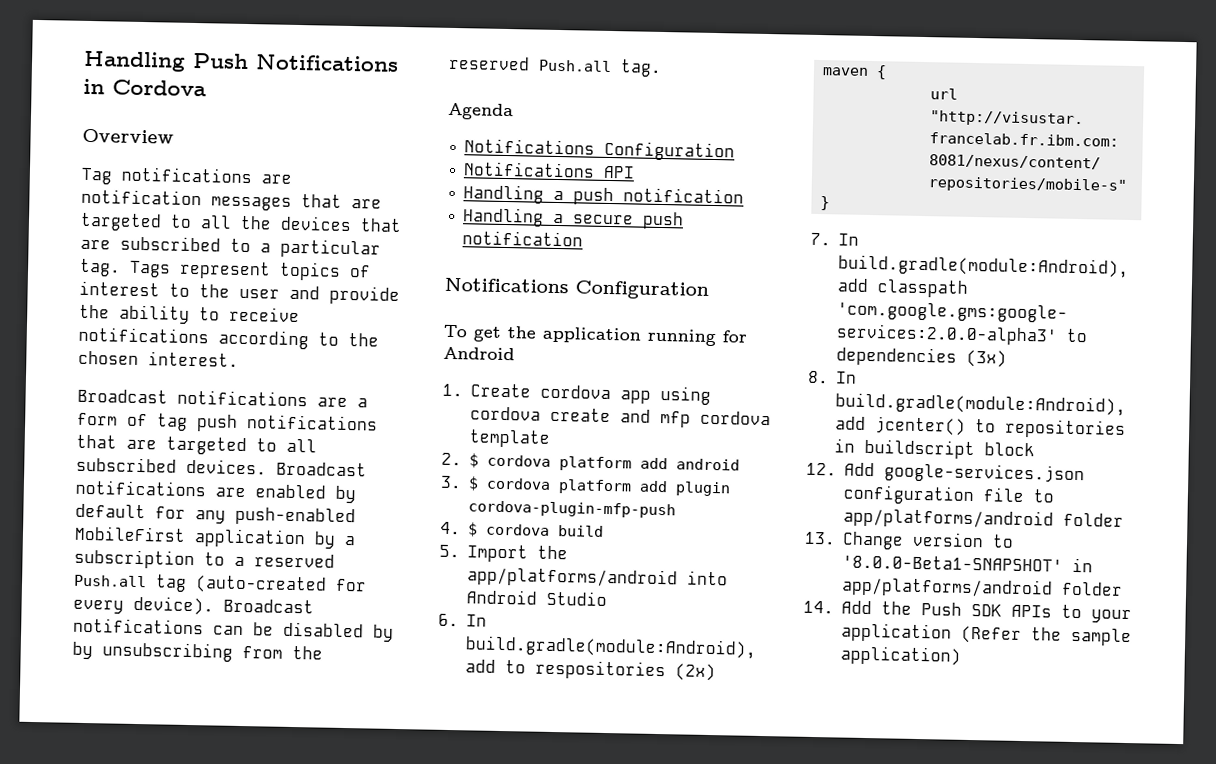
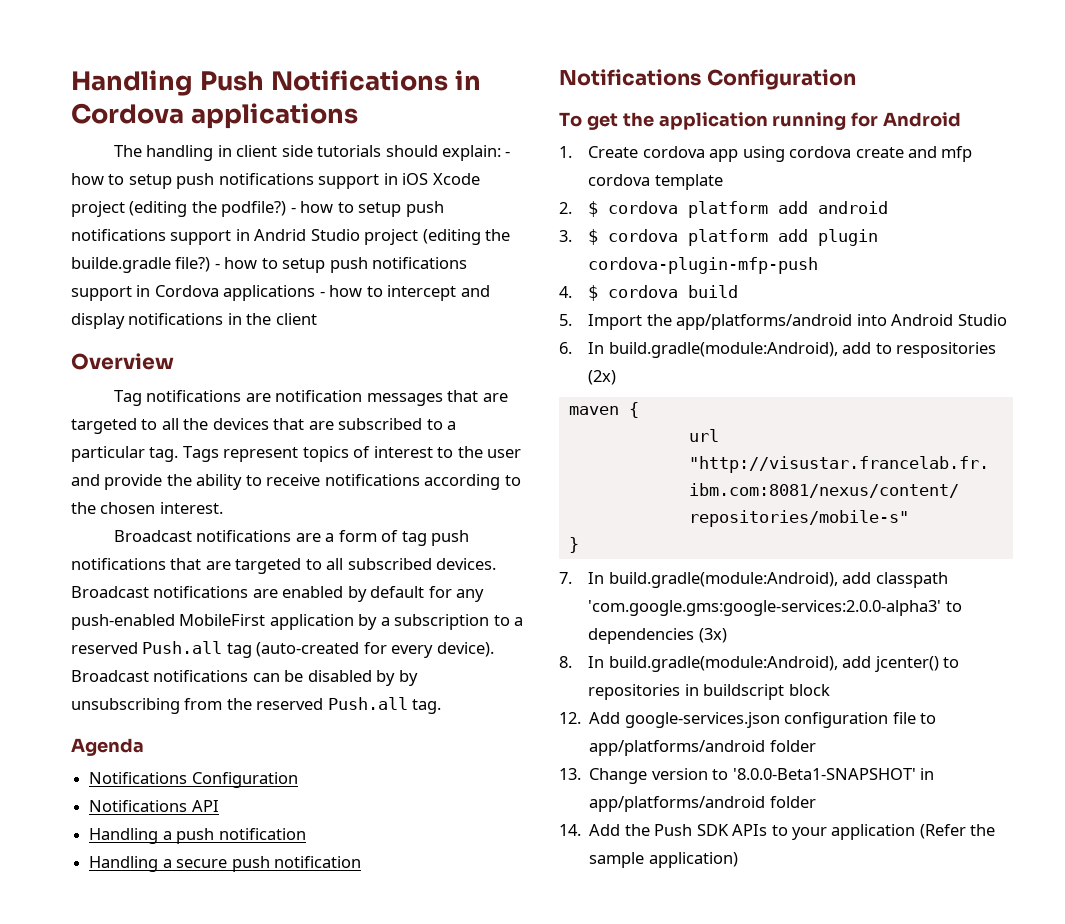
(207, 88) none -> [190,103,358,129] [113,145,511,161] [71,173,480,189] [71,201,444,217] [71,229,511,245] [71,257,468,273] [71,285,490,301] [71,313,317,329] applications // The handling in client side tutorials should explain: - how to setup push notifications support in iOS Xcode project (editing the podfile?) - how to setup push notifications support in Andrid Studio project (editing the builde.gradle file?) - how to setup push notifications support in Cordova applications - how to intercept and display notifications in the client

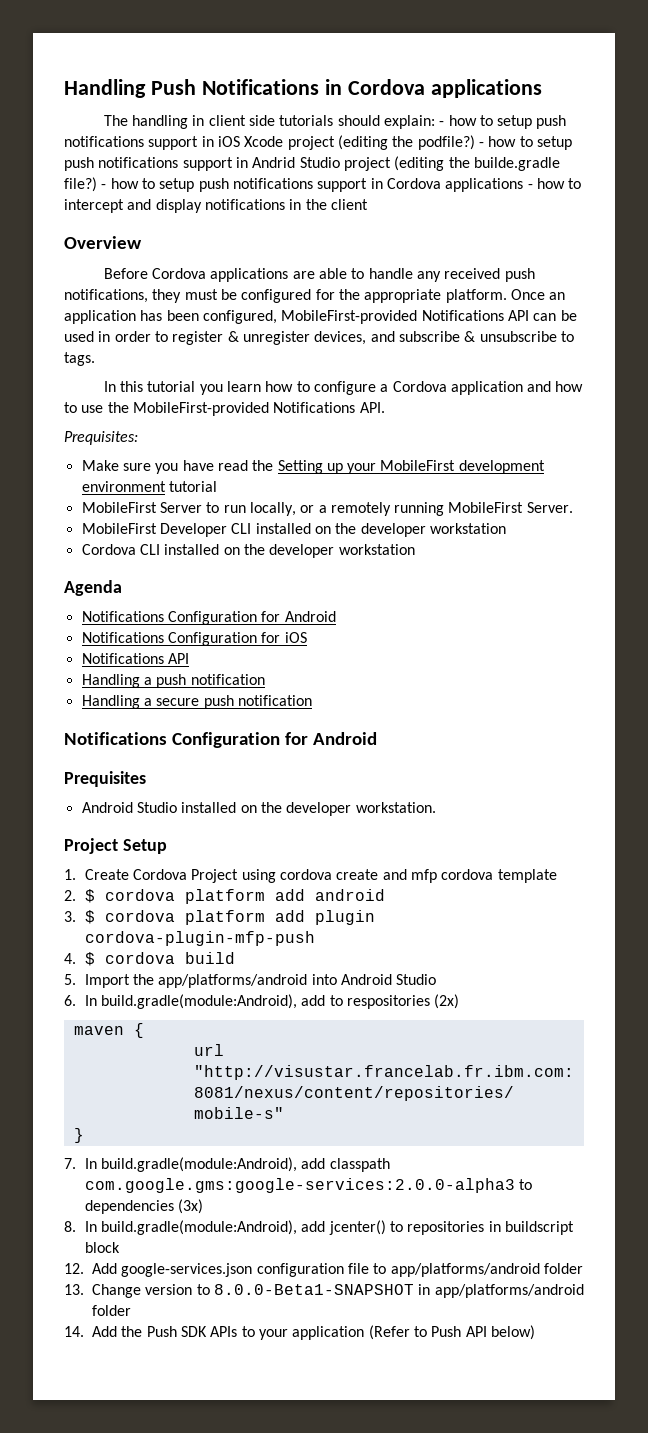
[113,390,508,406] [71,418,457,434] [71,446,522,462] [71,474,521,490] [71,502,223,514] [113,530,470,546] [71,558,497,574] [71,586,485,602] [71,614,524,630] [71,641,494,658] [71,670,418,686] [71,697,442,714] [71,738,144,756] [89,772,298,788] Tag notifications are notification messages that are targeted to all the devices that are subscribed to a particular tag. Tags represent topics of interest to the user and provide the ability to receive notifications according to the chosen interest. // Broadcast notifications are a form of tag push notifications that are targeted to all subscribed devices. Broadcast notifications are enabled by default for any push-enabled MobileFirst application by a subscription to a reserved Push.all tag (auto-created for every device). Broadcast notifications can be disabled by by unsubscribing from the reserved Push.all tag. // Agenda // Notifications Configuration -> [103,268,535,282] [64,289,566,303] [64,310,577,324] [64,331,574,345] [64,352,95,366] [103,381,584,395] [64,402,385,416] [64,431,138,445] [81,460,545,474] [81,481,217,492] [81,502,573,516] [81,523,506,537] [81,544,415,558] [64,580,122,596] [81,611,336,625] [81,632,307,646] Before Cordova applications are able to handle any received push notifications, they must be configured for the appropriate platform. Once an application has been configured, MobileFirst-provided Notifications API can be used in order to register & unregister devices, and subscribe & unsubscribe to tags. // In this tutorial you learn how to configure a Cordova application and how to use the MobileFirst-provided Notifications API. // Prequisites: // Make sure you have read the Setting up your MobileFirst development environment tutorial // MobileFirst Server to run locally, or a remotely running MobileFirst Server. // MobileFirst Developer CLI installed on the developer workstation // Cordova CLI installed on the developer workstation // Agenda // Notifications Configuration for Android // Notifications Configuration for iOS
[559,112,962,130] // To get the application running for Android -> [284,732,377,745] [64,771,146,787] [81,802,436,816] [64,838,167,854] for Android // Prequisites // Android Studio installed on the developer workstation. // Project Setup
[642,146,739,162] cordova app -> [133,869,239,883] Cordova Project
[588,600,942,616] 'com.google.gms:google-services:2.0.0-alpha3' -> [84,1178,515,1193] com.google.gms:google-services:2.0.0-alpha3
[732,768,916,780] '8.0.0-Beta1-SNAPSHOT' -> [213,1284,414,1295] 8.0.0-Beta1-SNAPSHOT
[970,824,996,836] [589,852,738,868] the sample application) -> [413,1325,535,1340] to Push API below)

